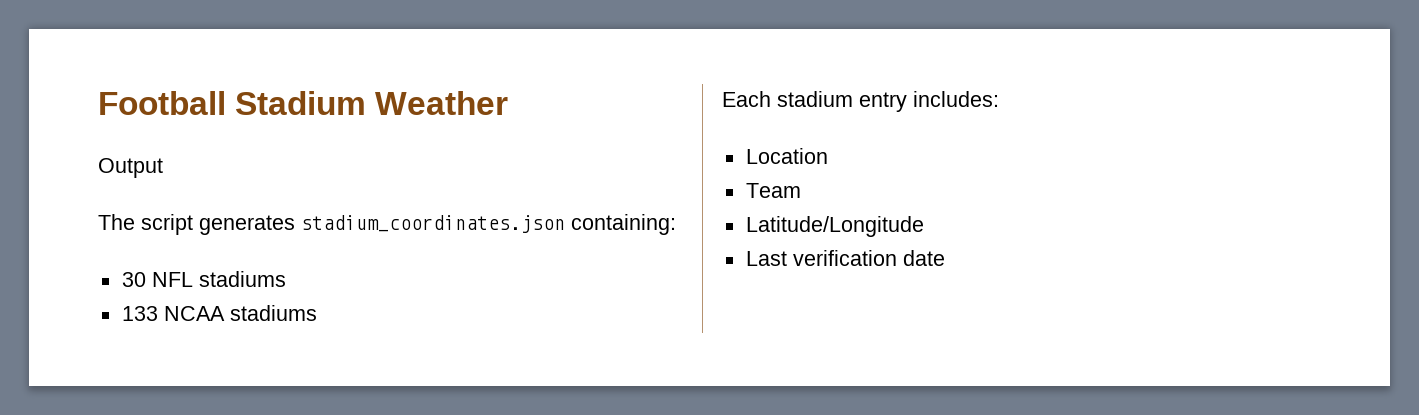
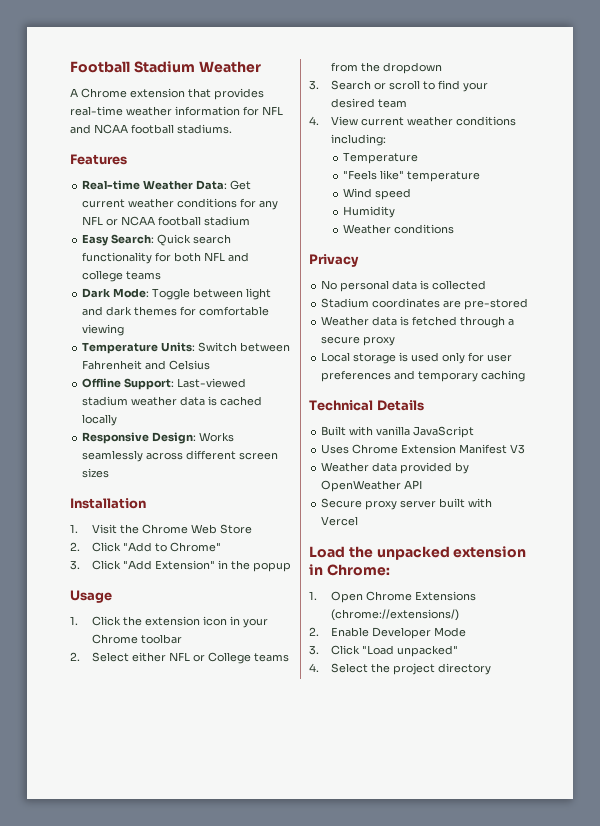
[98,158,163,178] [98,214,676,235] [121,271,286,287] [121,305,317,321] [722,91,999,112] [745,148,828,164] [745,183,801,198] [745,216,924,237] [745,250,945,266] Output // The script generates stadium_coordinates.json containing: // 30 NFL stadiums // 133 NCAA stadiums // Each stadium entry includes: // Location // Team // Latitude/Longitude // Last verification date -> [70,88,264,100] [70,106,283,116] [70,124,232,134] [70,154,127,165] [82,180,252,190] [82,198,279,210] [82,216,251,226] [82,234,232,246] [82,252,250,264] [82,270,162,282] [82,288,272,300] [82,306,270,316] [82,324,125,336] [82,342,291,354] [82,360,211,370] [82,378,247,390] [82,396,263,406] [82,414,118,426] [82,432,235,444] [82,450,279,462] [82,468,110,478] [70,498,146,509] [70,524,252,534] [70,542,221,552] [70,560,291,572] [70,590,112,603] [70,616,268,628] [91,634,182,644] [70,652,289,664] [330,62,442,74] [309,80,488,92] [330,98,407,108] [309,116,516,126] [330,134,386,146] [342,152,418,164] [342,170,480,182] [342,188,411,200] [342,206,395,218] [342,224,454,234] [309,254,359,267] [321,280,487,292] [321,298,529,310] [321,316,515,328] [321,336,396,346] [321,352,513,364] [321,370,526,382] [309,400,424,411] [321,426,475,438] [321,444,526,454] [321,462,470,474] [321,480,423,492] [321,498,493,510] [321,516,359,526] [309,546,527,560] [309,564,390,576] [309,591,476,603] [330,609,459,621] [309,627,466,639] [309,645,458,657] [309,663,491,675] A Chrome extension that provides real-time weather information for NFL and NCAA football stadiums. // Features // Real-time Weather Data: Get current weather conditions for any NFL or NCAA football stadium // Easy Search: Quick search functionality for both NFL and college teams // Dark Mode: Toggle between light and dark themes for comfortable viewing // Temperature Units: Switch between Fahrenheit and Celsius // Offline Support: Last-viewed stadium weather data is cached locally // Responsive Design: Works seamlessly across different screen sizes // Installation // 1. Visit the Chrome Web Store // 2. Click "Add to Chrome" // 3. Click "Add Extension" in the popup // Usage // 1. Click the extension icon in your Chrome toolbar // 2. Select either NFL or College teams from the dropdown // 3. Search or scroll to find your desired team // 4. View current weather conditions including: // Temperature // "Feels like" temperature // Wind speed // Humidity // Weather conditions // Privacy // No personal data is collected // Stadium coordinates are pre-stored // Weather data is fetched through a secure proxy // Local storage is used only for user preferences and temporary caching // Technical Details // Built with vanilla JavaScript // Uses Chrome Extension Manifest V3 // Weather data provided by OpenWeather API // Secure proxy server built with Vercel // Load the unpacked extension in Chrome: // 1. Open Chrome Extensions (chrome://extensions/) // 2. Enable Developer Mode // 3. Click "Load unpacked" // 4. Select the project directory

